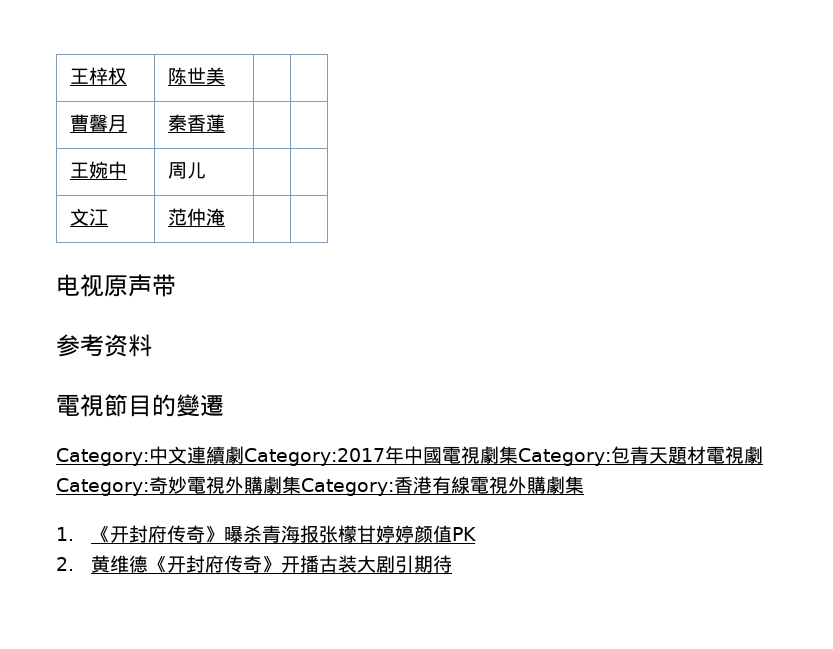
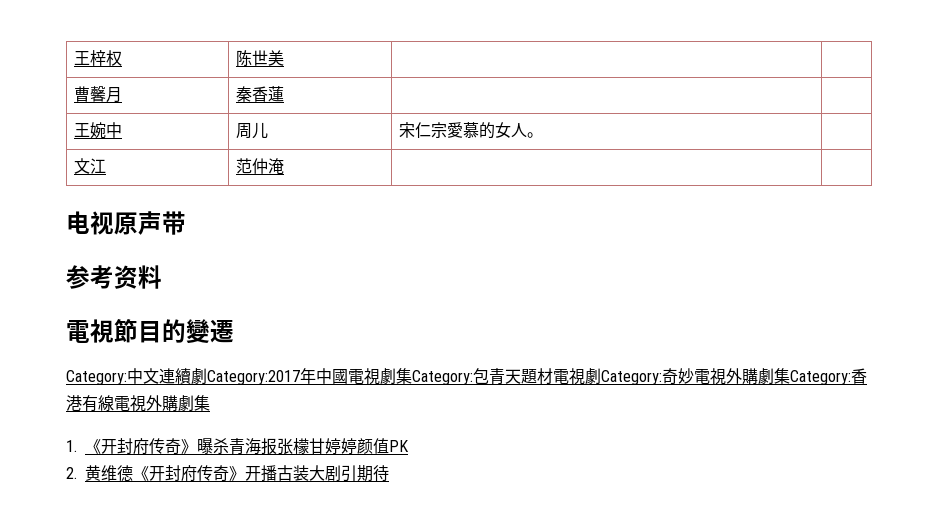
(206, 170) none -> [398,122,543,139] 宋仁宗愛慕的女人。

